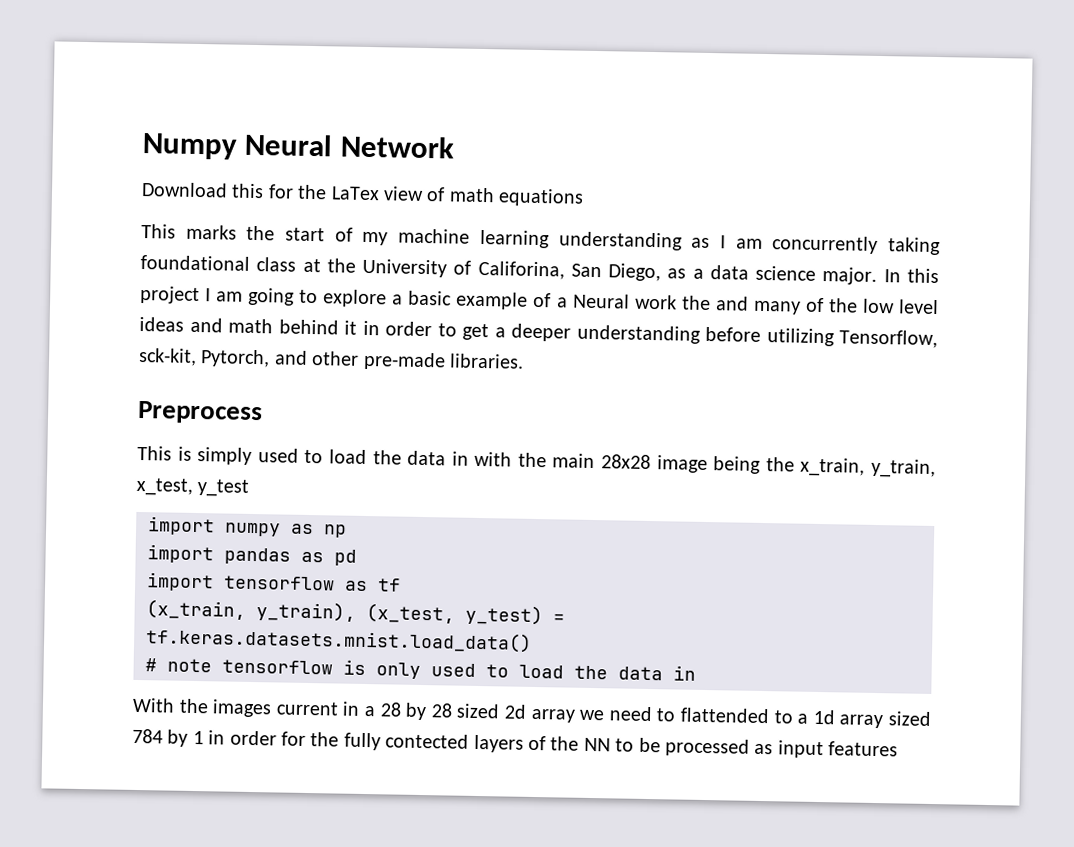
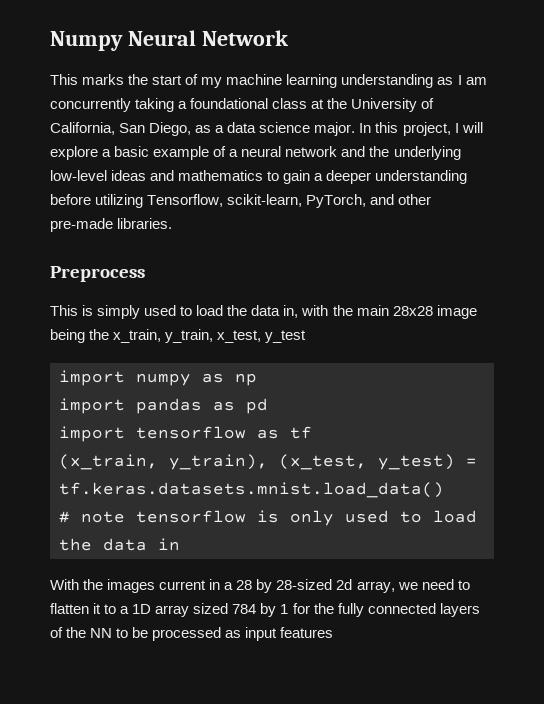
[141,182,585,207] // Download this for the LaTex view of math equations -> (289, 38) none
(942, 246) none -> [178,101,188,109] a
[477,260,565,280] Califorina, -> [50,122,115,135] California,
[140,285,319,306] project I am going to -> [402,122,483,136] project, I will
[572,293,940,315] [139,316,489,341] Neural work the and many of the low level ideas and math behind it in order to get -> [241,146,461,160] [50,170,311,184] neural network and the underlying low-level ideas and mathematics to gain
[138,347,271,368] sck-kit, Pytorch, -> [227,194,367,208] scikit-learn, PyTorch,
[451,451,469,466] in -> [283,305,299,318] in,
[430,703,575,723] 28 sized 2d array -> [276,579,395,593] 28-sized 2d array,
[680,707,771,724] flattended -> [50,603,102,614] flatten it
[812,709,835,725] 1d -> [132,604,152,614] 1D
[208,730,277,746] in order -> (289, 609) none
[385,733,470,749] contected -> [367,603,436,614] connected

